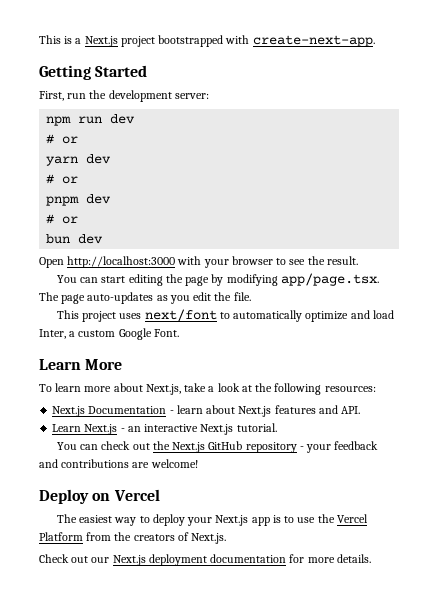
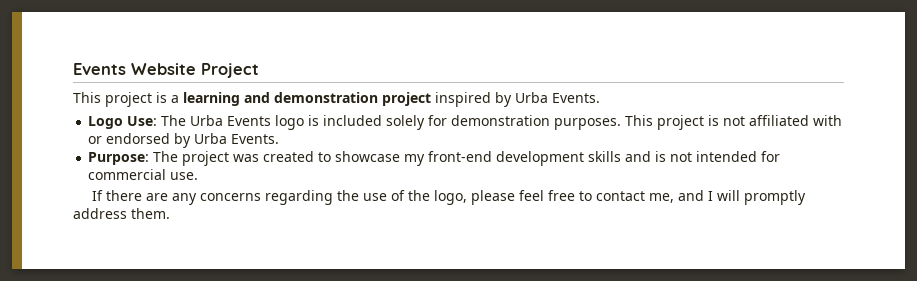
[39,35,375,47] [39,65,148,80] [39,90,209,102] [46,114,136,126] [46,134,79,144] [46,154,112,166] [46,174,79,184] [46,194,112,206] [46,214,79,224] [46,234,104,244] [39,256,358,268] [57,273,379,286] [39,292,251,304] [57,309,394,322] [39,328,179,340] [39,359,123,370] [39,383,376,395] [52,405,361,417] [52,423,277,435] [57,441,379,453] [39,459,198,468] [39,489,160,504] [57,514,368,526] [39,532,227,544] [39,554,371,566] This is a Next.js project bootstrapped with create-next-app. // Getting Started // First, run the development server: // npm run dev // # or // yarn dev // # or // pnpm dev // # or // bun dev // Open http://localhost:3000 with your browser to see the result. // You can start editing the page by modifying app/page.tsx. The page auto-updates as you edit the file. // This project uses next/font to automatically optimize and load Inter, a custom Google Font. // Learn More // To learn more about Next.js, take a look at the following resources: // Next.js Documentation - learn about Next.js features and API. // Learn Next.js - an interactive Next.js tutorial. // You can check out the Next.js GitHub repository - your feedback and contributions are welcome! // Deploy on Vercel // The easiest way to deploy your Next.js app is to use the Vercel Platform from the creators of Next.js. // Check out our Next.js deployment documentation for more details. -> [73,63,259,78] [73,92,600,107] [88,115,843,130] [88,133,280,148] [88,151,781,166] [88,169,199,180] [91,190,806,205] [73,208,170,219] Events Website Project // This project is a learning and demonstration project inspired by Urba Events. // Logo Use: The Urba Events logo is included solely for demonstration purposes. This project is not affiliated with or endorsed by Urba Events. // Purpose: The project was created to showcase my front-end development skills and is not intended for commercial use. // If there are any concerns regarding the use of the logo, please feel free to contact me, and I will promptly address them.

